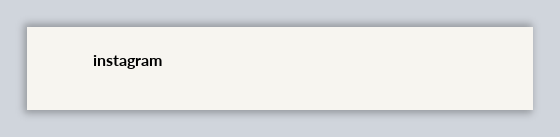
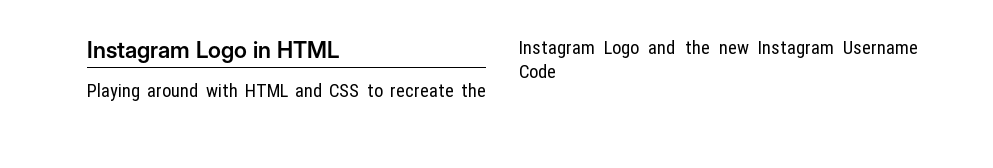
[93,55,162,69] instagram -> [87,41,340,63] [87,83,486,101] [519,40,918,58] [519,64,556,78] Instagram Logo in HTML // Playing around with HTML and CSS to recreate the Instagram Logo and the new Instagram Username Code

